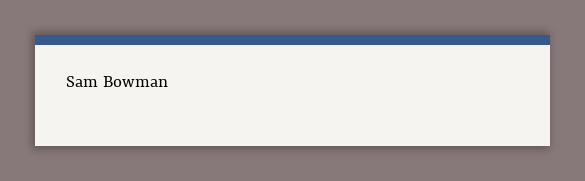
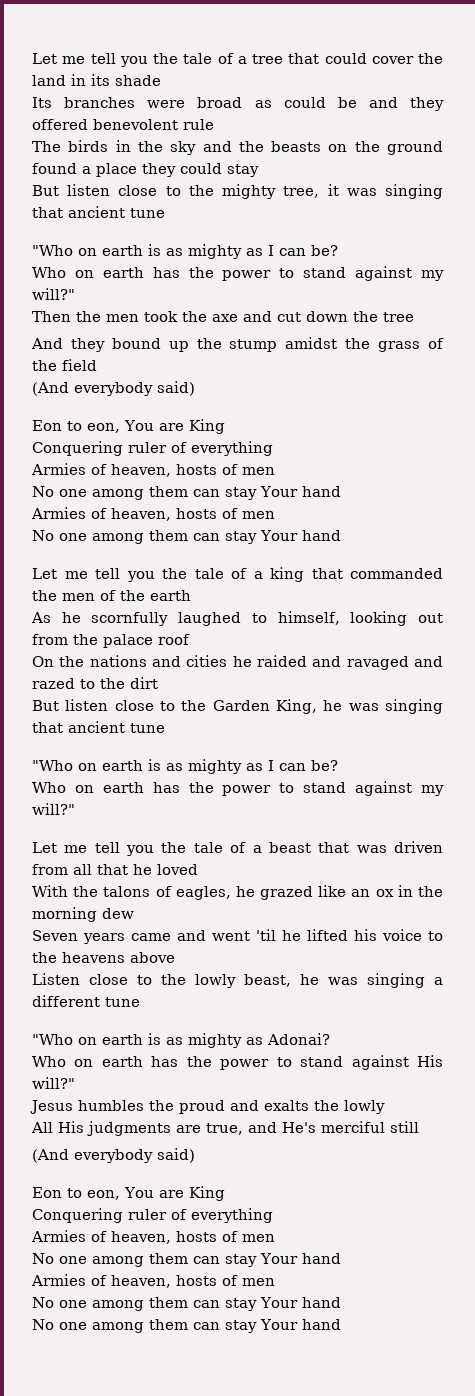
[66,76,168,87] Sam Bowman -> [32,53,443,67] [32,74,161,86] [32,97,444,111] [32,119,214,130] [32,140,444,155] [32,163,259,177] [32,184,444,199] [32,206,165,218] [32,244,338,259] [32,266,445,281] [32,288,75,300] [32,311,414,322] [31,337,445,352] [32,359,97,371] [32,381,195,396] [32,419,225,434] [32,441,273,456] [31,463,275,477] [32,486,341,500] [31,507,275,521] [32,530,341,544] [32,567,443,582] [32,590,191,601] [31,611,444,626] [32,634,190,648] [32,655,443,670] [32,677,158,689] [32,699,443,714] [32,721,165,733] [32,759,338,774] [32,781,445,796] [32,803,75,815] [32,841,444,856] [32,864,198,875] [32,885,444,900] [32,907,134,922] [32,929,443,944] [32,952,175,963] [32,973,443,988] [32,995,140,1007] [32,1033,330,1048] [32,1055,444,1070] [32,1077,75,1089] [30,1100,385,1114] [31,1121,419,1136] [32,1148,195,1163] [32,1186,225,1201] [32,1208,273,1223] [31,1230,275,1244] [32,1253,341,1267] [31,1274,275,1288] [32,1297,341,1311] [32,1319,341,1333] Let me tell you the tale of a tree that could cover the land in its shade // Its branches were broad as could be and they offered benevolent rule // The birds in the sky and the beasts on the ground found a place they could stay // But listen close to the mighty tree, it was singing that ancient tune // "Who on earth is as mighty as I can be? // Who on earth has the power to stand against my will?" // Then the men took the axe and cut down the tree // And they bound up the stump amidst the grass of the field // (And everybody said) // Eon to eon, You are King // Conquering ruler of everything // Armies of heaven, hosts of men // No one among them can stay Your hand // Armies of heaven, hosts of men // No one among them can stay Your hand // Let me tell you the tale of a king that commanded the men of the earth // As he scornfully laughed to himself, looking out from the palace roof // On the nations and cities he raided and ravaged and razed to the dirt // But listen close to the Garden King, he was singing that ancient tune // "Who on earth is as mighty as I can be? // Who on earth has the power to stand against my will?" // Let me tell you the tale of a beast that was driven from all that he loved // With the talons of eagles, he grazed like an ox in the morning dew // Seven years came and went 'til he lifted his voice to the heavens above // Listen close to the lowly beast, he was singing a different tune // "Who on earth is as mighty as Adonai? // Who on earth has the power to stand against His will?" // Jesus humbles the proud and exalts the lowly // All His judgments are true, and He's merciful still // (And everybody said) // Eon to eon, You are King // Conquering ruler of everything // Armies of heaven, hosts of men // No one among them can stay Your hand // Armies of heaven, hosts of men // No one among them can stay Your hand // No one among them can stay Your hand

